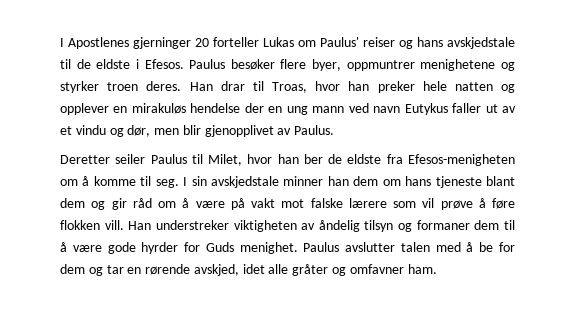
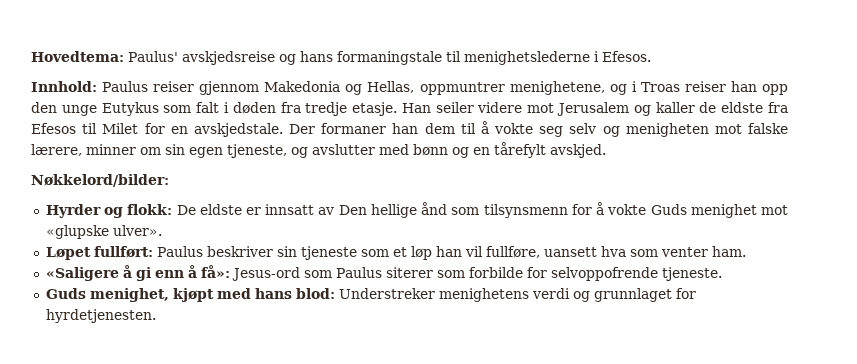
[60,37,515,49] [60,59,515,71] [60,81,515,93] [60,103,516,115] [60,125,335,137] [60,154,515,166] [60,176,516,188] [60,198,515,210] [60,220,515,232] [60,242,515,254] [60,264,437,276] I Apostlenes gjerninger 20 forteller Lukas om Paulus' reiser og hans avskjedstale til de eldste i Efesos. Paulus besøker flere byer, oppmuntrer menighetene og styrker troen deres. Han drar til Troas, hvor han preker hele natten og opplever en mirakuløs hendelse der en ung mann ved navn Eutykus faller ut av et vindu og dør, men blir gjenopplivet av Paulus. // Deretter seiler Paulus til Milet, hvor han ber de eldste fra Efesos-menigheten om å komme til seg. I sin avskjedstale minner han dem om hans tjeneste blant dem og gir råd om å være på vakt mot falske lærere som vil prøve å føre flokken vill. Han understreker viktigheten av åndelig tilsyn og formaner dem til å være gode hyrder for Guds menighet. Paulus avslutter talen med å be for dem og tar en rørende avskjed, idet alle gråter og omfavner ham. -> [31,51,651,65] [31,81,788,95] [31,102,788,116] [31,121,788,137] [31,142,606,158] [31,174,169,187] [45,202,789,218] [45,225,162,239] [45,246,746,260] [45,265,722,281] [45,288,696,302] [45,309,156,323] Hovedtema: Paulus' avskjedsreise og hans formaningstale til menighetslederne i Efesos. // Innhold: Paulus reiser gjennom Makedonia og Hellas, oppmuntrer menighetene, og i Troas reiser han opp den unge Eutykus som falt i døden fra tredje etasje. Han seiler videre mot Jerusalem og kaller de eldste fra Efesos til Milet for en avskjedstale. Der formaner han dem til å vokte seg selv og menigheten mot falske lærere, minner om sin egen tjeneste, og avslutter med bønn og en tårefylt avskjed. // Nøkkelord/bilder: // Hyrder og flokk: De eldste er innsatt av Den hellige ånd som tilsynsmenn for å vokte Guds menighet mot «glupske ulver». // Løpet fullført: Paulus beskriver sin tjeneste som et løp han vil fullføre, uansett hva som venter ham. // «Saligere å gi enn å få»: Jesus-ord som Paulus siterer som forbilde for selvoppofrende tjeneste. // Guds menighet, kjøpt med hans blod: Understreker menighetens verdi og grunnlaget for hyrdetjenesten.

